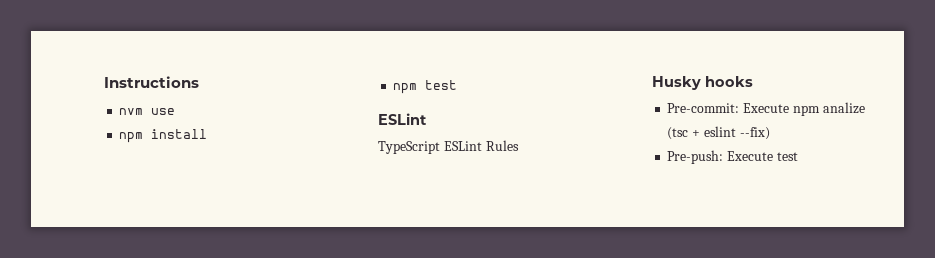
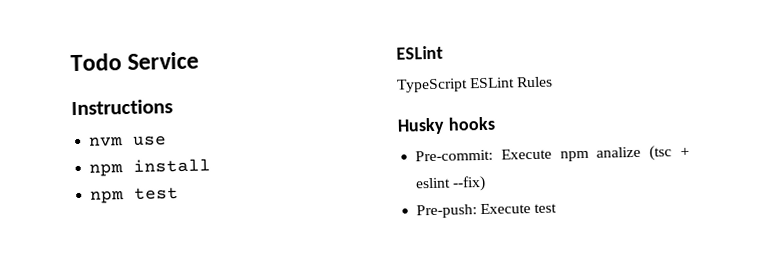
(104, 82) none -> [70,51,200,72] Todo Service //

